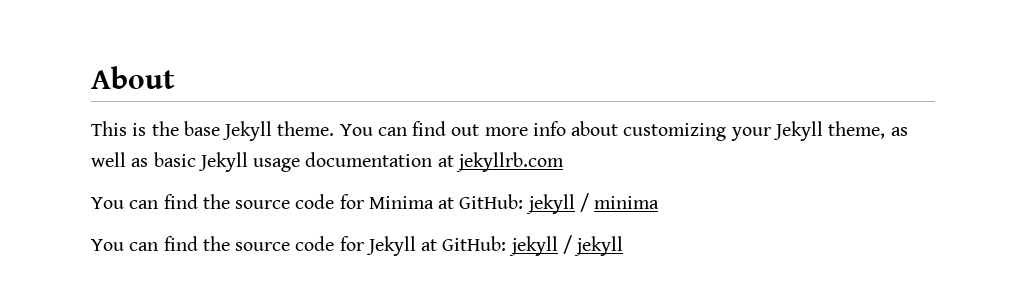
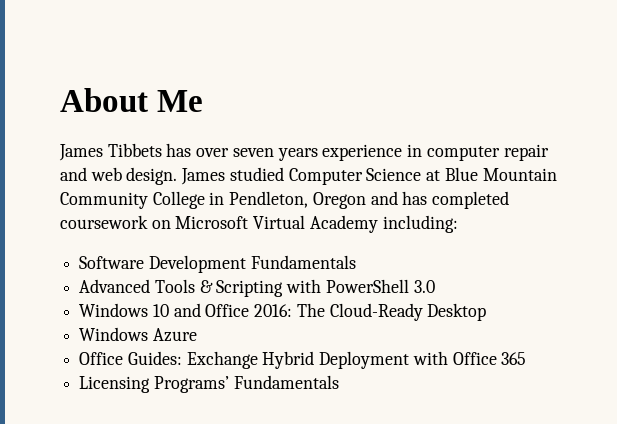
[91,121,908,141] [91,152,564,172] [91,193,660,214] [91,235,624,256] // This is the base Jekyll theme. You can find out more info about customizing your Jekyll theme, as well as basic Jekyll usage documentation at jekyllrb.com // You can find the source code for Minima at GitHub: jekyll / minima // You can find the source code for Jekyll at GitHub: jekyll / jekyll -> [156,90,203,112] [59,143,549,161] [60,167,557,185] [60,191,510,209] [60,215,458,233] [79,255,356,273] [79,279,435,297] [79,303,487,321] [79,327,197,342] [79,351,527,369] [79,375,339,393] Me // James Tibbets has over seven years experience in computer repair and web design. James studied Computer Science at Blue Mountain Community College in Pendleton, Oregon and has completed coursework on Microsoft Virtual Academy including: // Software Development Fundamentals // Advanced Tools & Scripting with PowerShell 3.0 // Windows 10 and Office 2016: The Cloud-Ready Desktop // Windows Azure // Office Guides: Exchange Hybrid Deployment with Office 365 // Licensing Programs’ Fundamentals

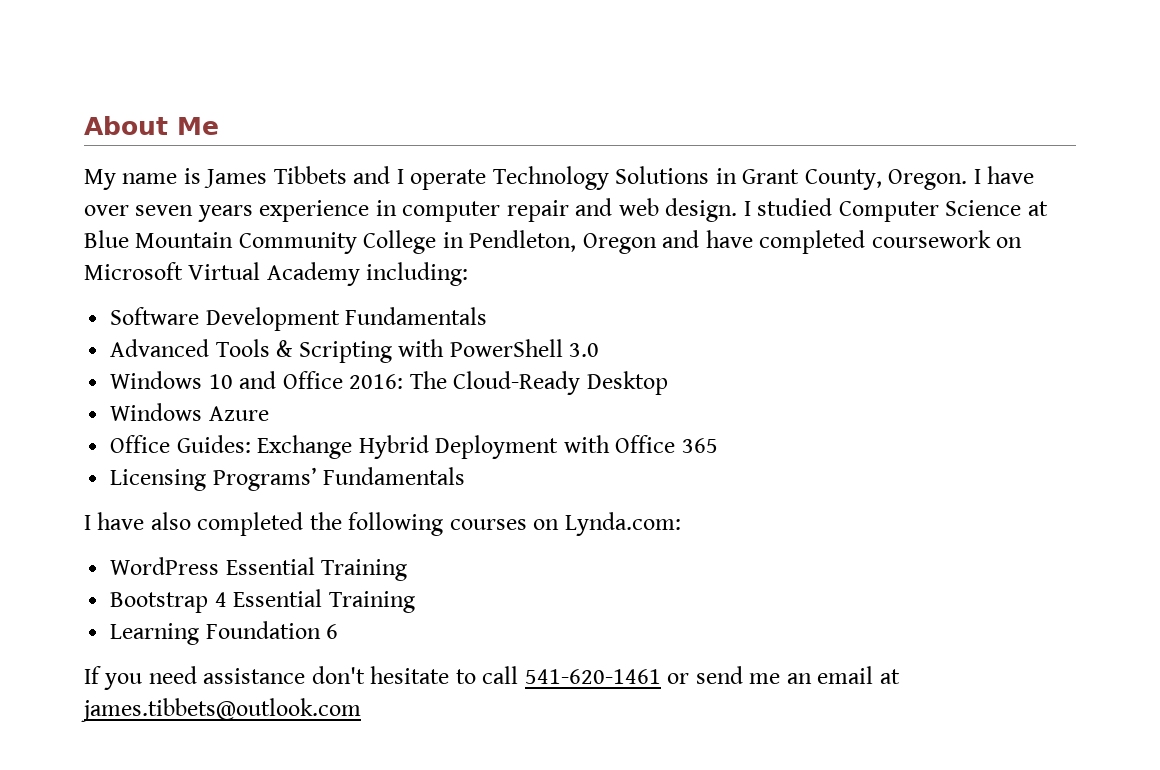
[59,143,192,161] James Tibbets has -> [84,166,1035,190] My name is James Tibbets and I operate Technology Solutions in Grant County, Oregon. I have
[181,168,226,185] James -> [743,201,751,216] I
[402,191,428,205] has -> [705,230,753,248] have
(339, 382) none -> [84,512,681,536] [110,557,408,581] [110,589,415,613] [110,621,339,645] [84,666,900,690] [81,698,361,722] // I have also completed the following courses on Lynda.com: // WordPress Essential Training // Bootstrap 4 Essential Training // Learning Foundation 6 // If you need assistance don't hesitate to call 541-620-1461 or send me an email at james.tibbets@outlook.com

